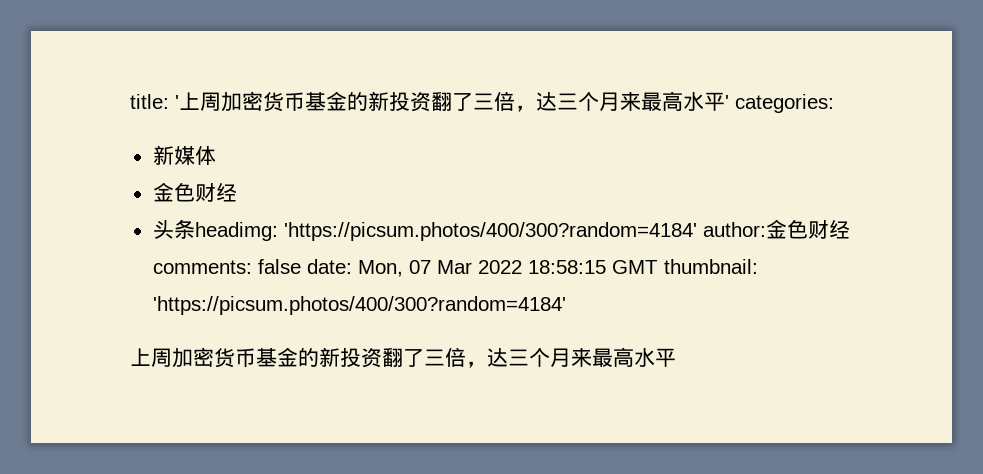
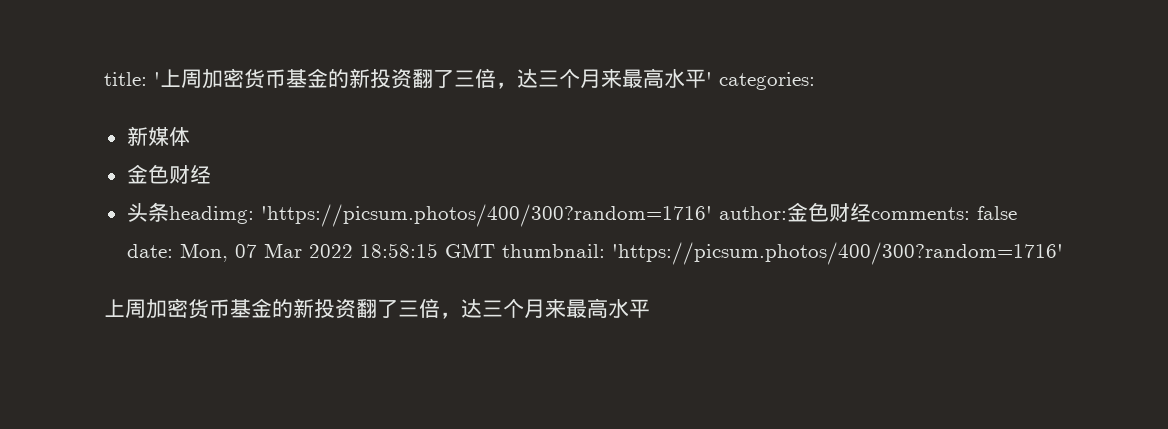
[283,222,697,241] 'https://picsum.photos/400/300?random=4184' -> [260,204,712,227] 'https://picsum.photos/400/300?random=1716'
[152,296,566,315] 'https://picsum.photos/400/300?random=4184' -> [611,242,1063,265] 'https://picsum.photos/400/300?random=1716'

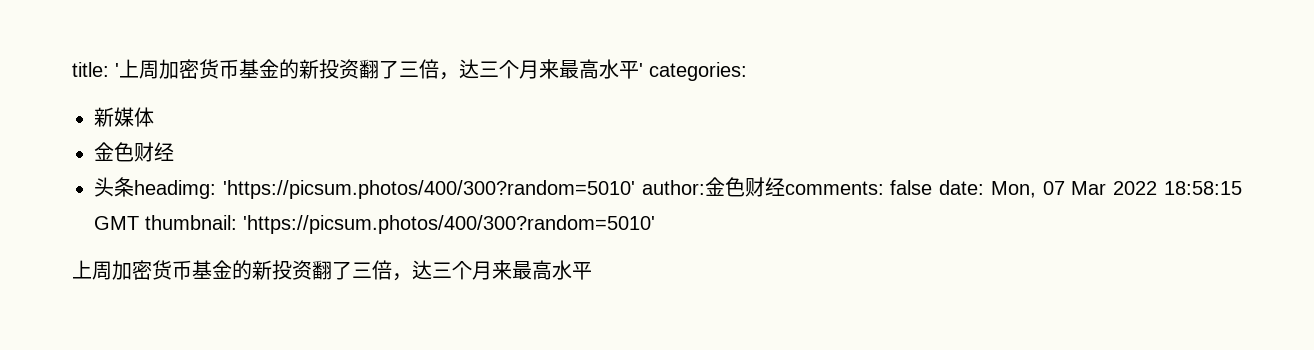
[260,204,712,227] 'https://picsum.photos/400/300?random=1716' -> [222,180,635,199] 'https://picsum.photos/400/300?random=5010'
[611,242,1063,265] 'https://picsum.photos/400/300?random=1716' -> [243,215,655,234] 'https://picsum.photos/400/300?random=5010'

